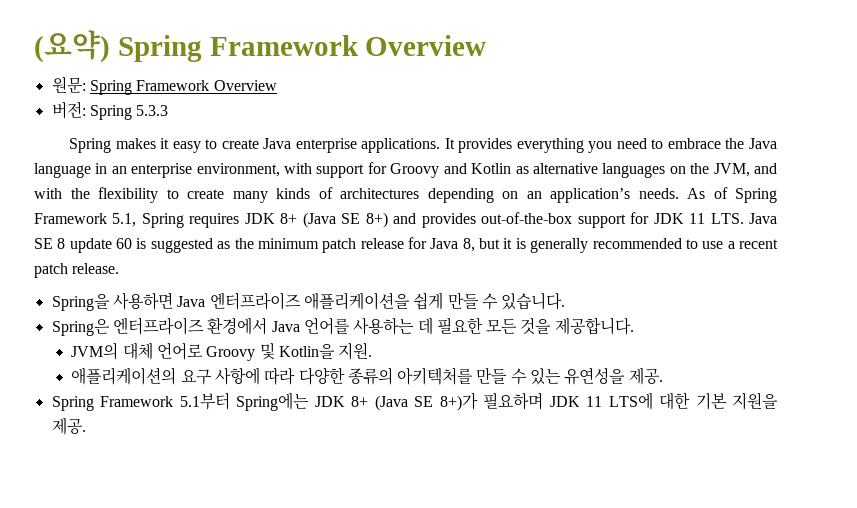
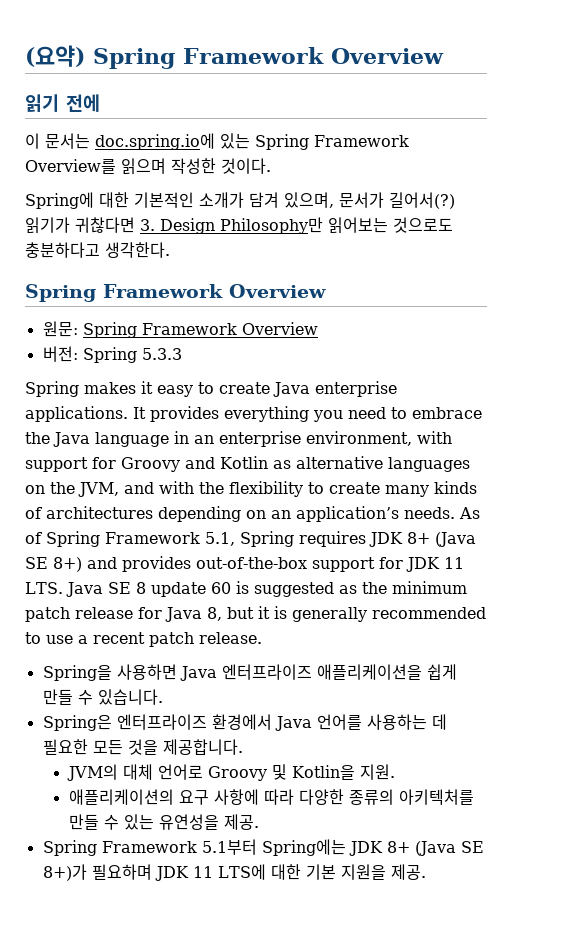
(487, 45) none -> [25,94,100,112] [25,133,409,150] [25,158,271,175] [25,192,455,209] [25,217,453,234] [25,242,170,258] [25,284,326,302] // 읽기 전에 // 이 문서는 doc.spring.io에 있는 Spring Framework Overview를 읽으며 작성한 것이다. // Spring에 대한 기본적인 소개가 담겨 있으며, 문서가 길어서(?) 읽기가 귀찮다면 3. Design Philosophy만 읽어보는 것으로도 충분하다고 생각한다. // Spring Framework Overview

